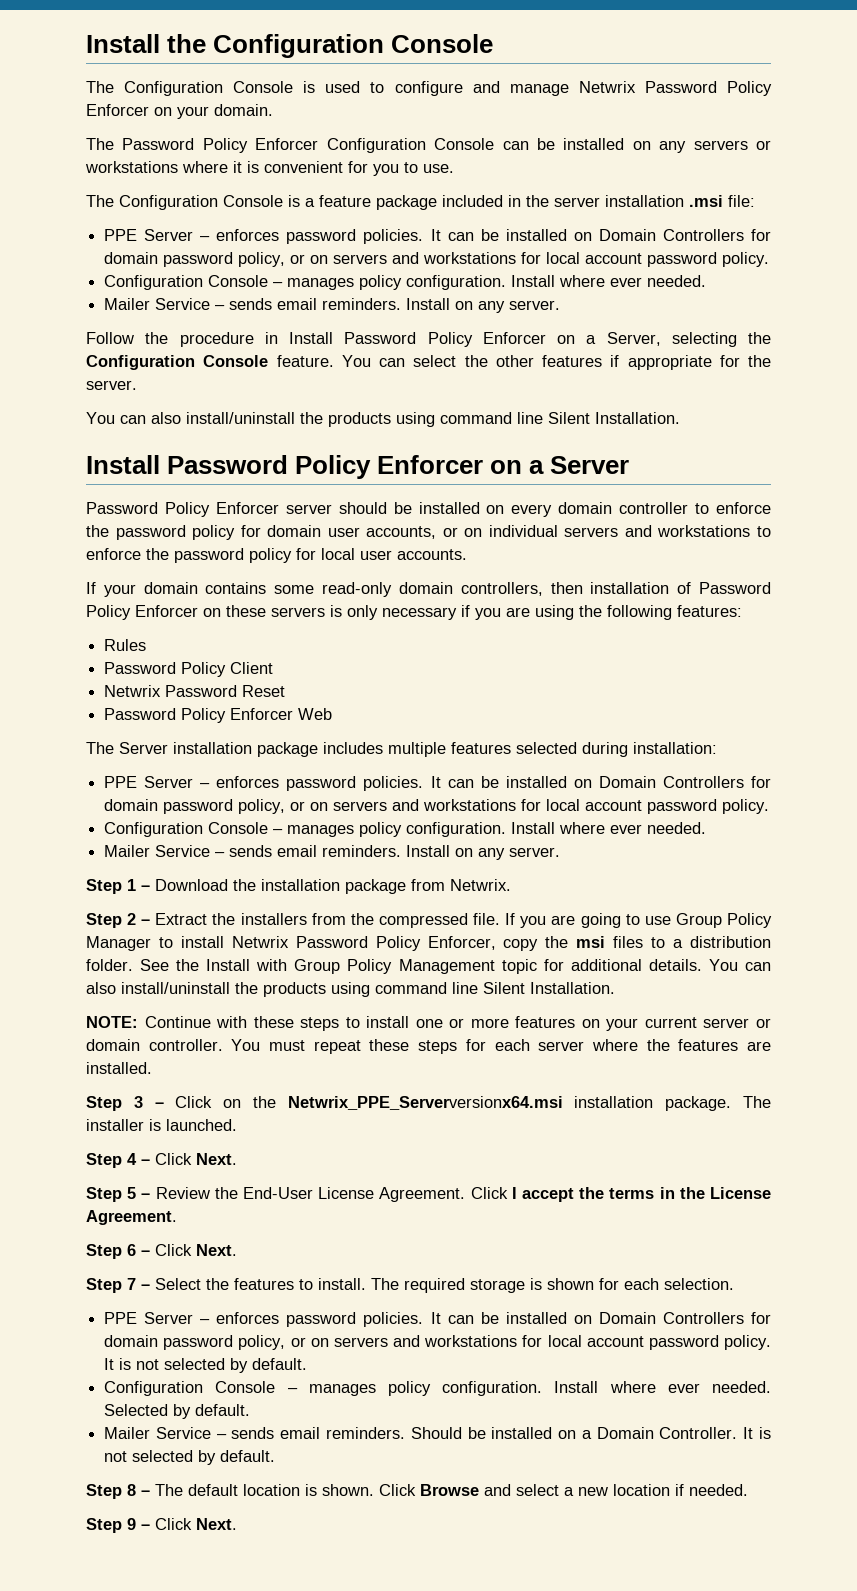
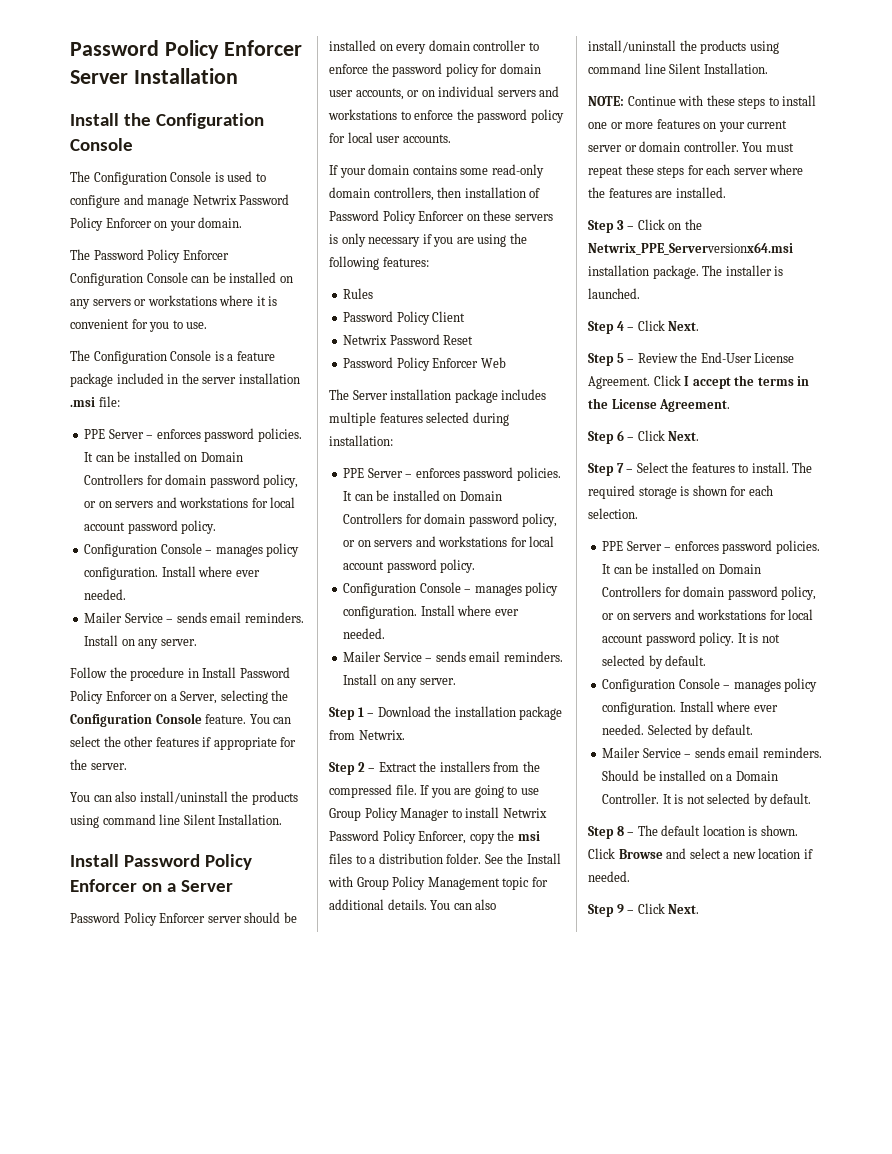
(86, 43) none -> [70,40,302,59] [70,68,238,84] Password Policy Enforcer Server Installation //

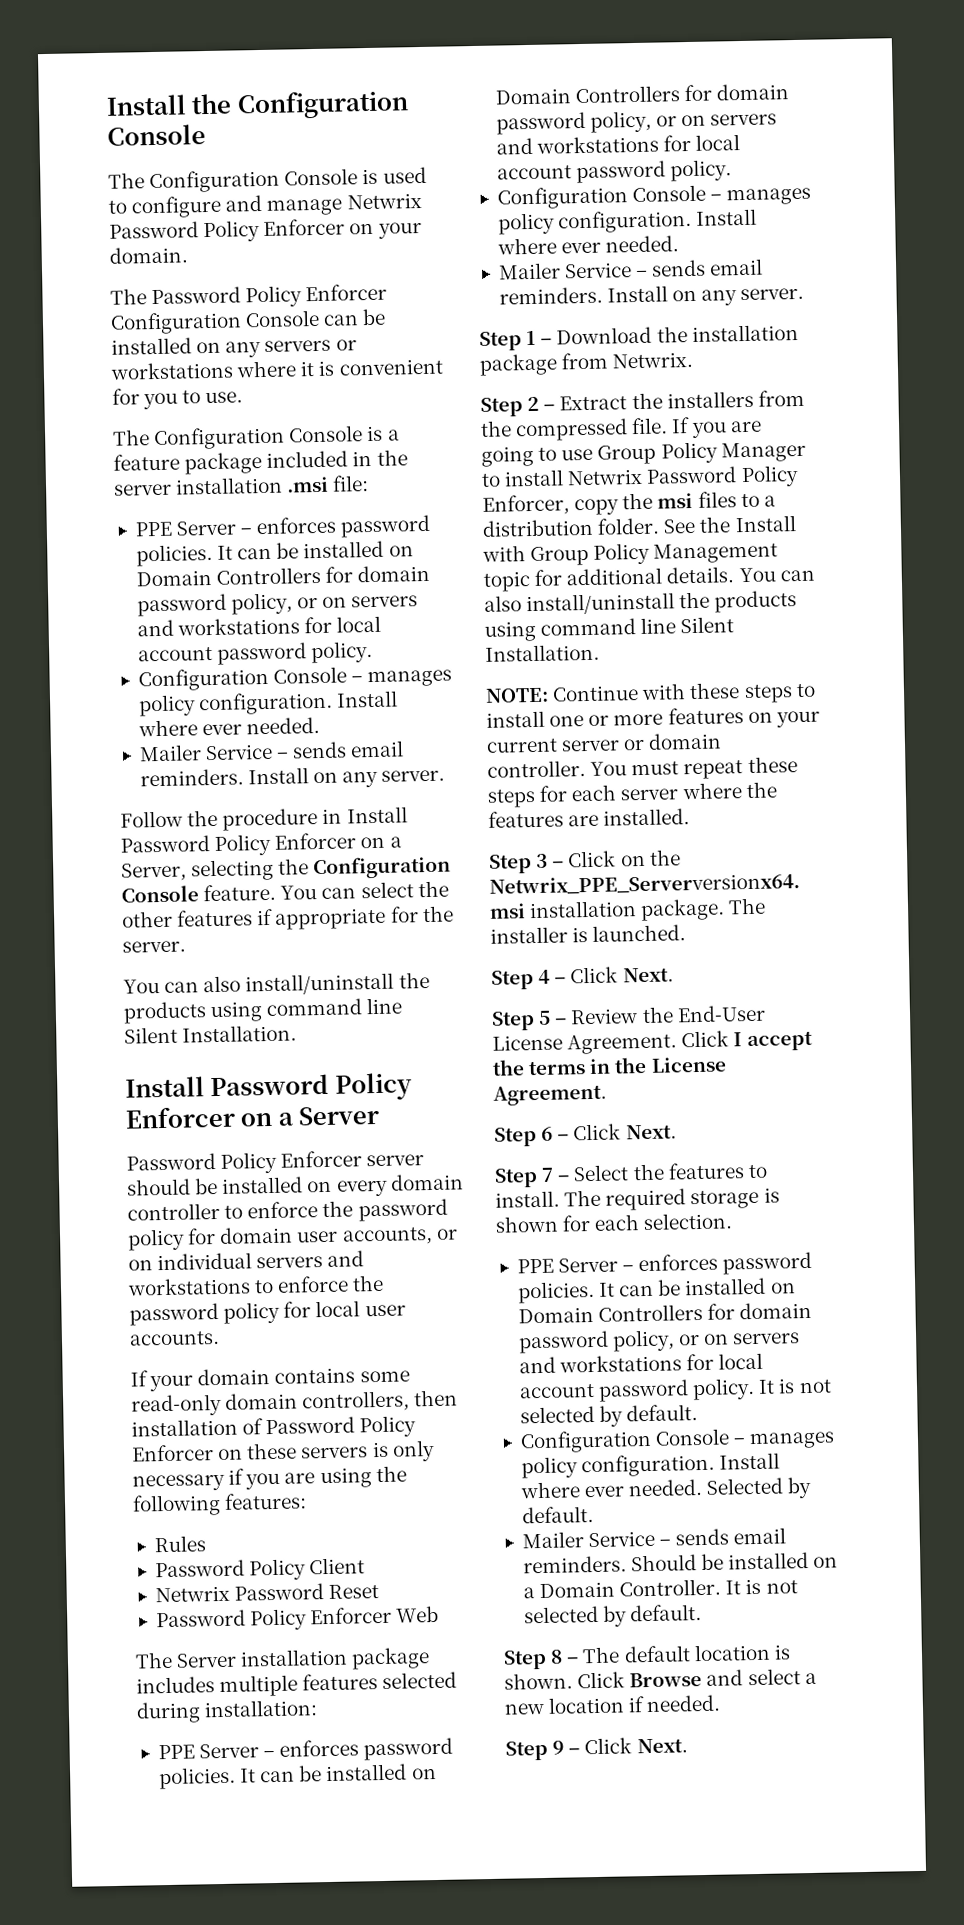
[70,40,302,59] [70,68,238,84] Password Policy Enforcer Server Installation // -> (106, 105) none

